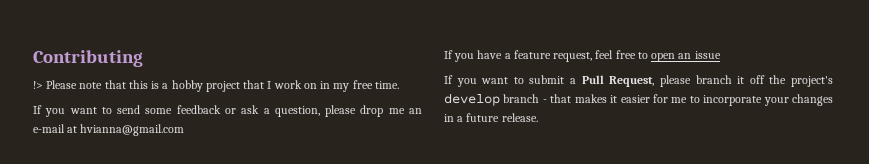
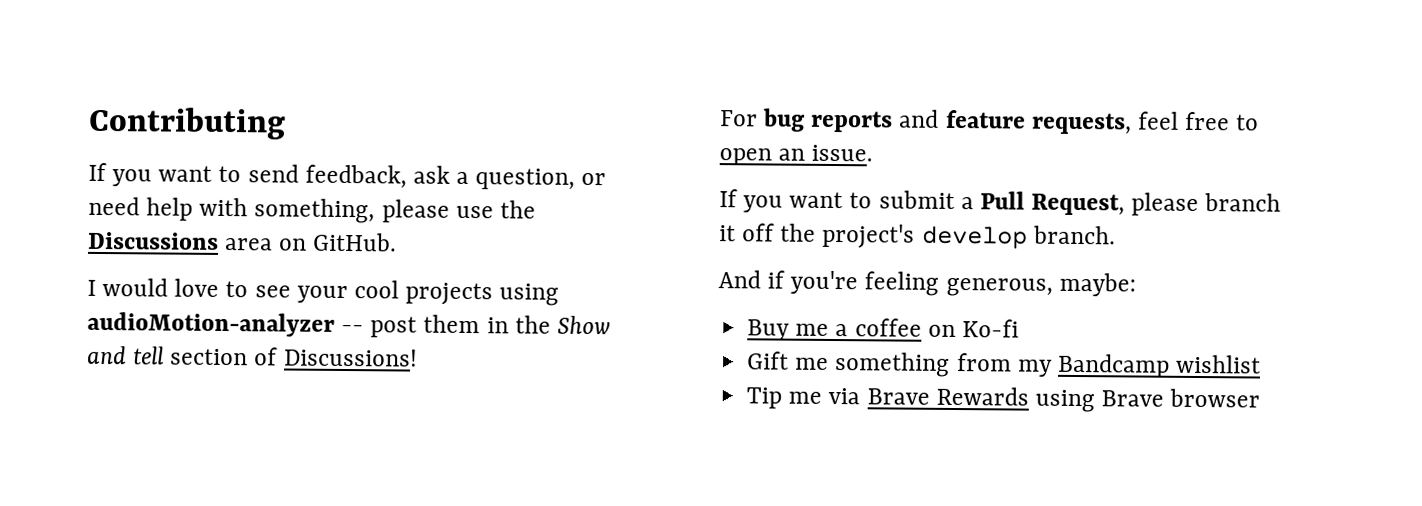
[33,80,399,92] // !> Please note that this is a hobby project that I work on in my free time. -> (286, 123) none
[145,105,422,117] [33,124,185,136] [444,50,593,62] some feedback or ask a question, please drop me an e-mail at hvianna@gmail.com // If you have a feature request, -> [304,164,607,190] [88,196,536,224] [88,231,398,252] [87,278,560,306] [87,311,611,338] [87,345,418,367] [720,108,1132,135] feedback, ask a question, or need help with something, please use the Discussions area on GitHub. // I would love to see your cool projects using audioMotion-analyzer -- post them in the Show and tell section of Discussions! // For bug reports and feature requests,
[694,51,721,59] issue -> [811,144,874,162] issue.
[503,94,833,106] [444,113,538,122] branch - that makes it easier for me to incorporate your changes in a future release. -> [1032,225,1116,245] [718,270,1136,297] [747,318,1019,341] [747,351,1262,378] [746,386,1261,413] branch. // And if you're feeling generous, maybe: // Buy me a coffee on Ko-fi // Gift me something from my Bandcamp wishlist // Tip me via Brave Rewards using Brave browser

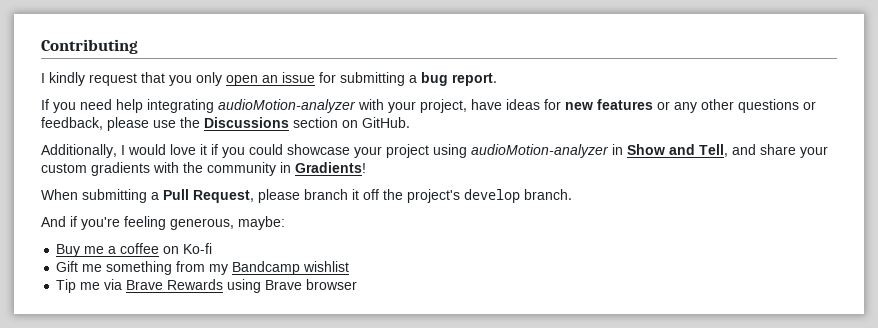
[88,162,607,190] [88,196,376,224] If you want to send feedback, ask a question, or need help with something, -> [41,72,497,86] [41,99,816,113] [41,117,103,130] I kindly request that you only open an issue for submitting a bug report. // If you need help integrating audioMotion-analyzer with your project, have ideas for new features or any other questions or feedback,
[225,238,274,251] area -> [293,117,338,128] section
(398, 242) none -> [41,144,117,158] Additionally,
[225,280,560,306] [87,311,611,338] [87,345,418,367] [720,108,1260,135] [719,144,874,166] [719,189,955,213] to see your cool projects using audioMotion-analyzer -- post them in the Show and tell section of Discussions! // For bug reports and feature requests, feel free to open an issue. // If you want to submit -> [200,144,828,158] [41,162,366,176] [41,189,147,203] it if you could showcase your project using audioMotion-analyzer in Show and Tell, and share your custom gradients with the community in Gradients! // When submitting

